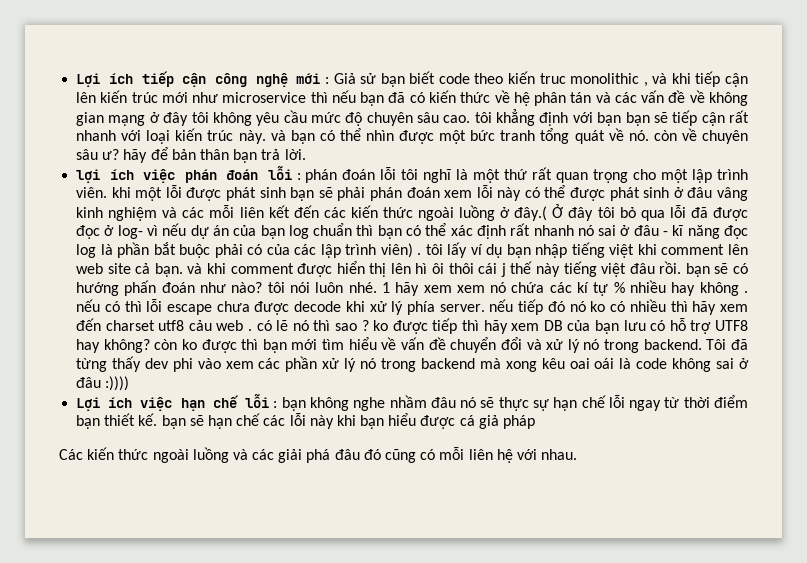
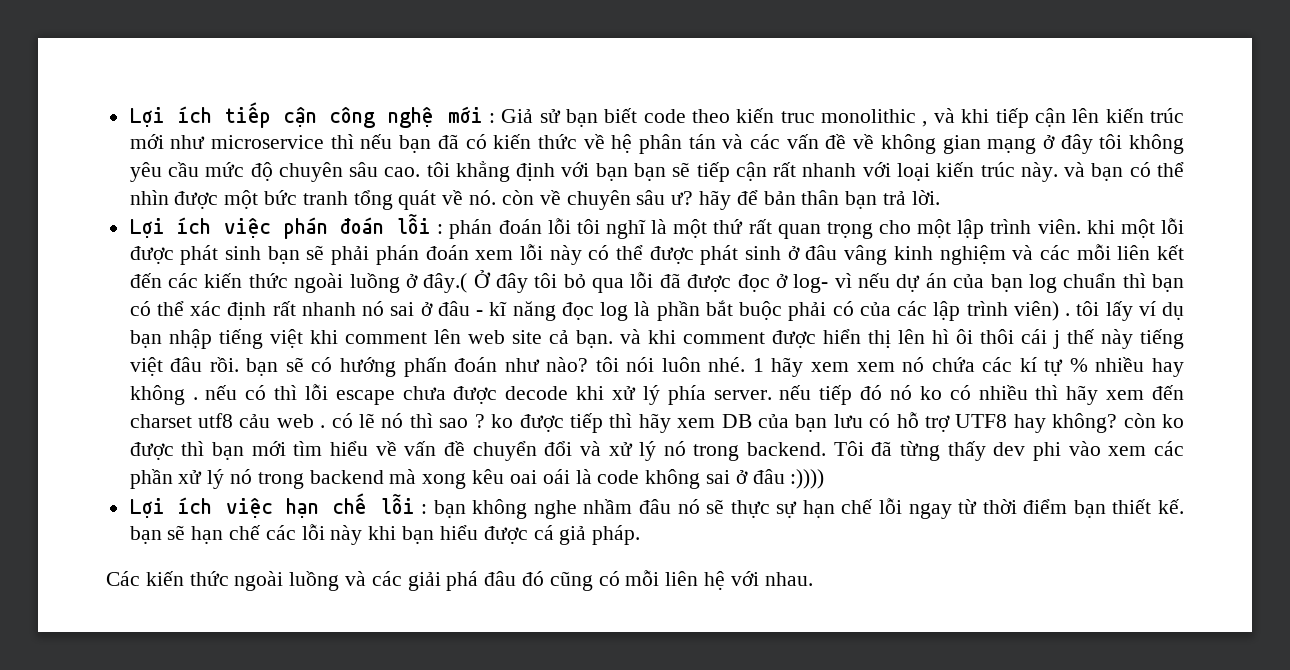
[76,169,101,183] lợi -> [129,218,165,238] Lợi
[503,415,536,429] pháp -> [592,525,641,545] pháp.

